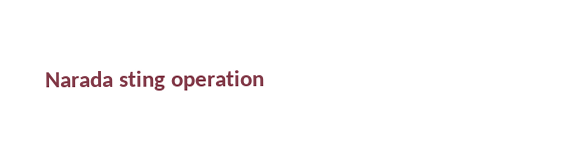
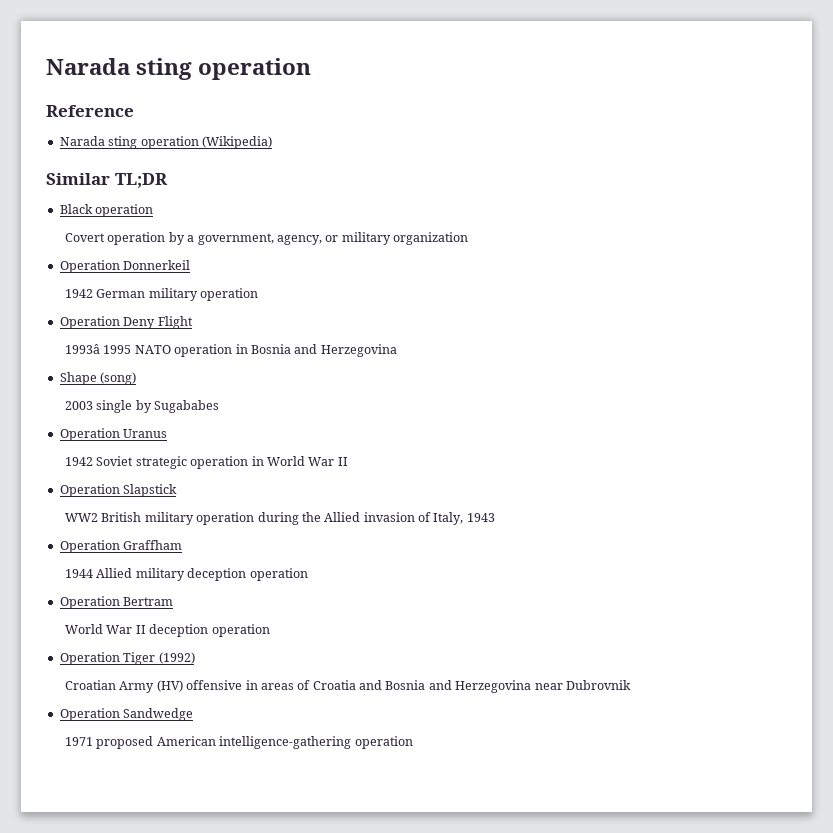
[44,70,266,91] Narada sting operation -> [46,58,312,80] [46,105,134,117] [59,136,272,149] [46,173,168,188] [59,204,154,217] [65,232,469,245] [59,260,191,273] [65,288,259,301] [59,316,193,329] [65,344,397,357] [59,372,137,385] [65,400,220,413] [59,428,168,441] [65,456,348,469] [59,484,178,497] [65,512,495,525] [59,540,183,553] [65,568,308,581] [59,596,174,609] [65,624,270,637] [59,652,195,665] [65,680,631,693] [59,708,194,721] [65,736,413,749] Narada sting operation // Reference // Narada sting operation (Wikipedia) // Similar TL;DR // Black operation // Covert operation by a government, agency, or military organization // Operation Donnerkeil // 1942 German military operation // Operation Deny Flight // 1993â 1995 NATO operation in Bosnia and Herzegovina // Shape (song) // 2003 single by Sugababes // Operation Uranus // 1942 Soviet strategic operation in World War II // Operation Slapstick // WW2 British military operation during the Allied invasion of Italy, 1943 // Operation Graffham // 1944 Allied military deception operation // Operation Bertram // World War II deception operation // Operation Tiger (1992) // Croatian Army (HV) offensive in areas of Croatia and Bosnia and Herzegovina near Dubrovnik // Operation Sandwedge // 1971 proposed American intelligence-gathering operation

